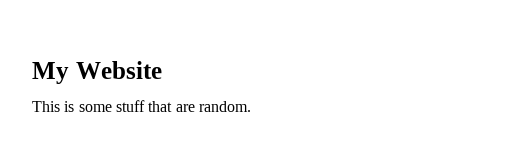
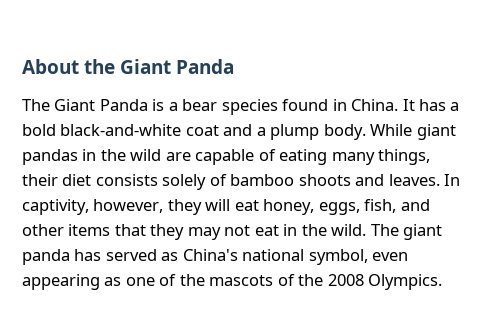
[32,61,162,84] [32,100,251,112] My Website // This is some stuff that are random. -> [22,59,235,74] [22,99,460,115] [22,124,456,140] [22,149,431,165] [22,174,461,190] [22,199,430,215] [22,224,443,240] [22,249,409,265] [22,274,443,290] About the Giant Panda // The Giant Panda is a bear species found in China. It has a bold black-and-white coat and a plump body. While giant pandas in the wild are capable of eating many things, their diet consists solely of bamboo shoots and leaves. In captivity, however, they will eat honey, eggs, fish, and other items that they may not eat in the wild. The giant panda has served as China's national symbol, even appearing as one of the mascots of the 2008 Olympics.

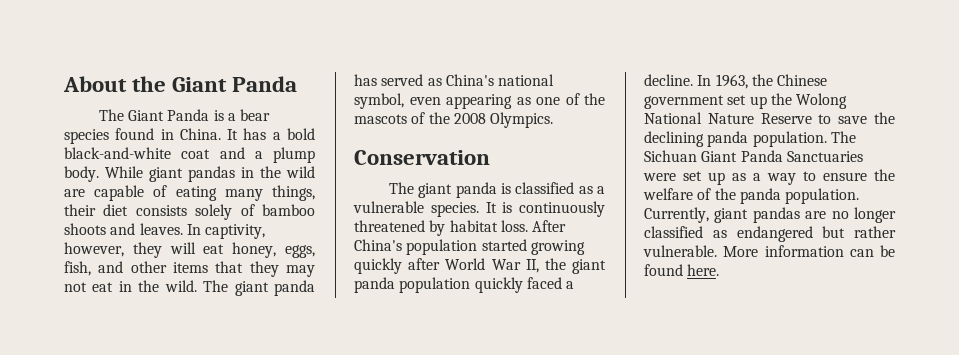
(443, 282) none -> [354,150,490,165] [388,182,605,198] [353,201,605,217] [354,220,567,236] [354,239,585,255] [354,258,606,274] [354,277,575,293] [644,74,828,89] [644,93,848,109] [644,112,895,124] [644,131,856,147] [644,150,863,162] [643,169,895,185] [643,188,860,204] [644,207,896,223] [644,226,896,242] [643,245,895,257] [644,264,720,276] // Conservation // The giant panda is classified as a vulnerable species. It is continuously threatened by habitat loss. After China's population started growing quickly after World War II, the giant panda population quickly faced a decline. In 1963, the Chinese government set up the Wolong National Nature Reserve to save the declining panda population. The Sichuan Giant Panda Sanctuaries were set up as a way to ensure the welfare of the panda population. Currently, giant pandas are no longer classified as endangered but rather vulnerable. More information can be found here.

